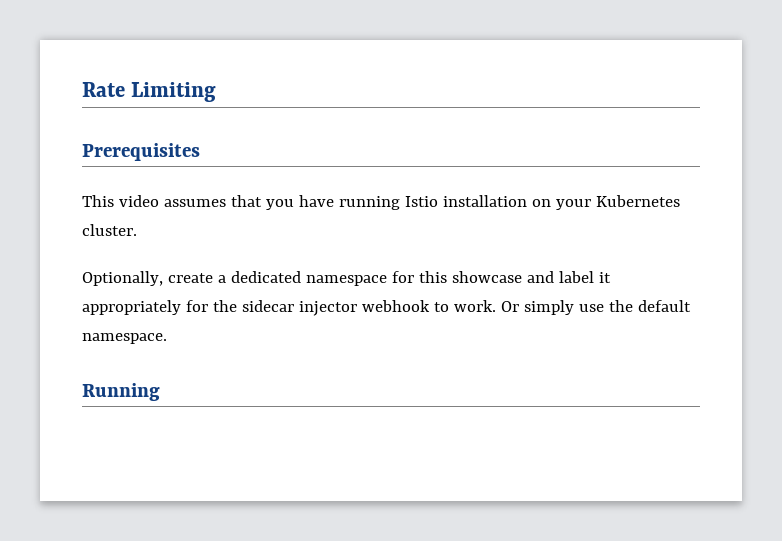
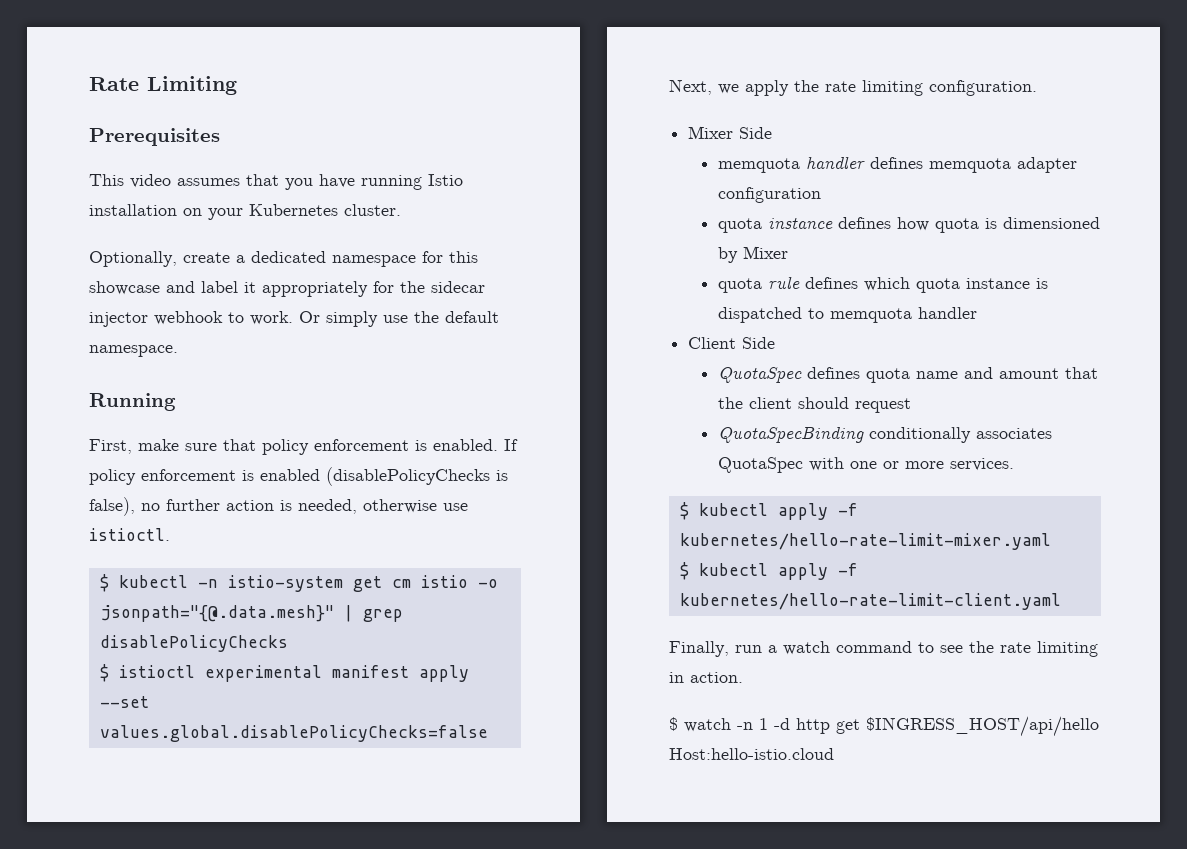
(160, 392) none -> [89,439,518,455] [89,467,508,486] [89,497,468,516] [89,528,170,541] [99,574,498,592] [99,605,403,622] [99,635,288,652] [99,664,469,682] [99,696,149,708] [99,725,488,742] [669,79,1037,96] [688,126,773,139] [718,156,1078,173] [718,187,822,203] [718,217,1101,233] [718,246,789,263] [718,276,1049,293] [718,307,978,323] [688,337,776,349] [718,367,1099,383] [718,397,912,413] [718,426,1053,443] [718,457,1015,473] [679,502,858,520] [679,533,1051,550] [679,562,858,580] [679,593,1061,610] [669,641,1098,657] [669,672,743,683] [669,716,1099,737] [669,748,834,760] // First, make sure that policy enforcement is enabled. If policy enforcement is enabled (disablePolicyChecks is false), no further action is needed, otherwise use istioctl. // $ kubectl -n istio-system get cm istio -o jsonpath="{@.data.mesh}" | grep disablePolicyChecks // $ istioctl experimental manifest apply --set values.global.disablePolicyChecks=false // Next, we apply the rate limiting configuration. // Mixer Side // memquota handler defines memquota adapter configuration // quota instance defines how quota is dimensioned by Mixer // quota rule defines which quota instance is dispatched to memquota handler // Client Side // QuotaSpec defines quota name and amount that the client should request // QuotaSpecBinding conditionally associates QuotaSpec with one or more services. // $ kubectl apply -f kubernetes/hello-rate-limit-mixer.yaml // $ kubectl apply -f kubernetes/hello-rate-limit-client.yaml // Finally, run a watch command to see the rate limiting in action. // $ watch -n 1 -d http get $INGRESS_HOST/api/hello Host:hello-istio.cloud

